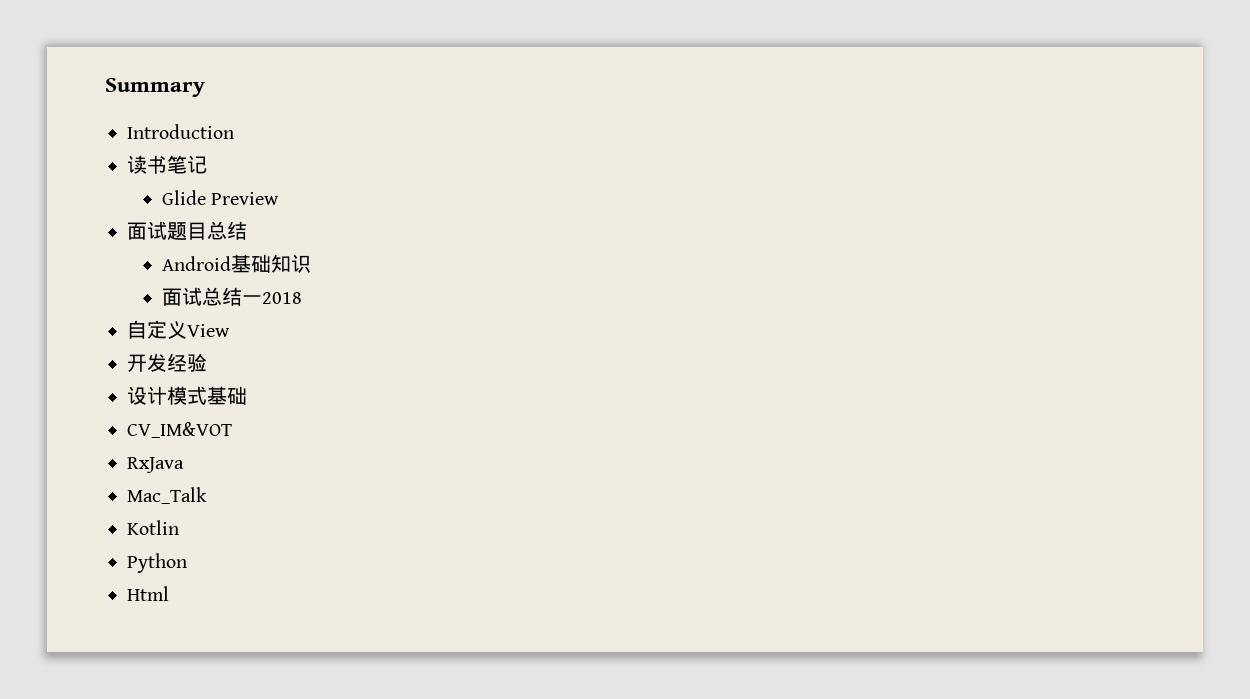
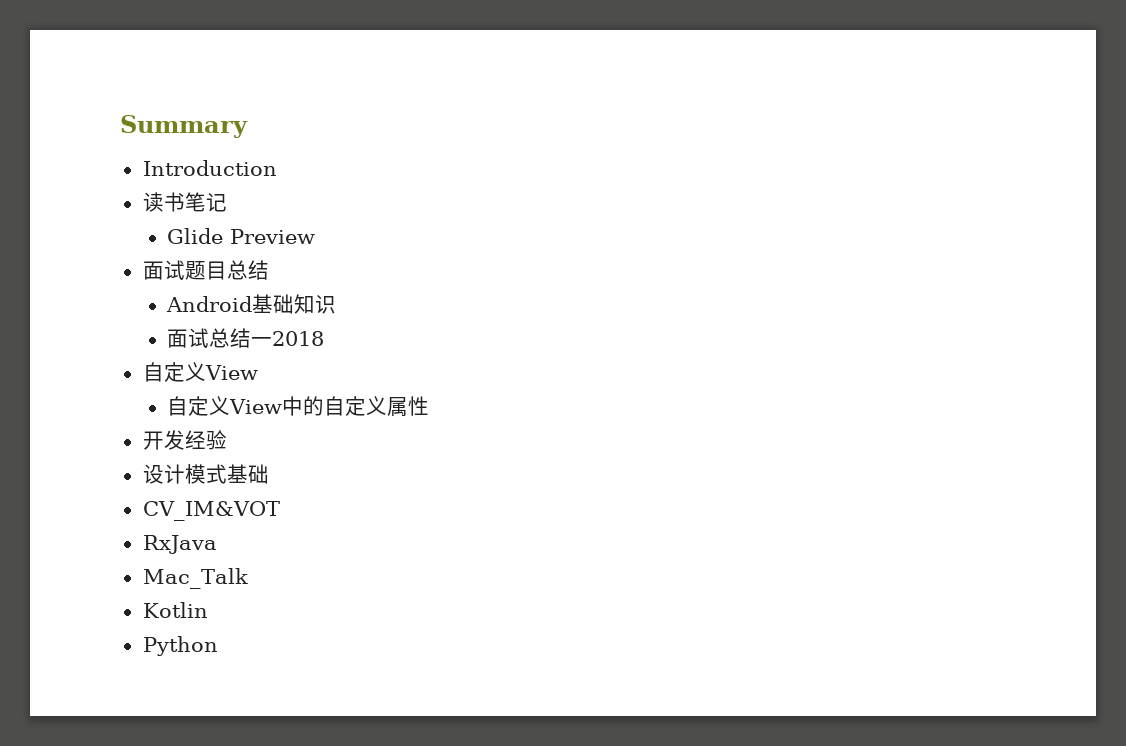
(230, 330) none -> [167,396,430,417] // 自定义View中的自定义属性
[127,586,169,601] // Html -> (218, 646) none

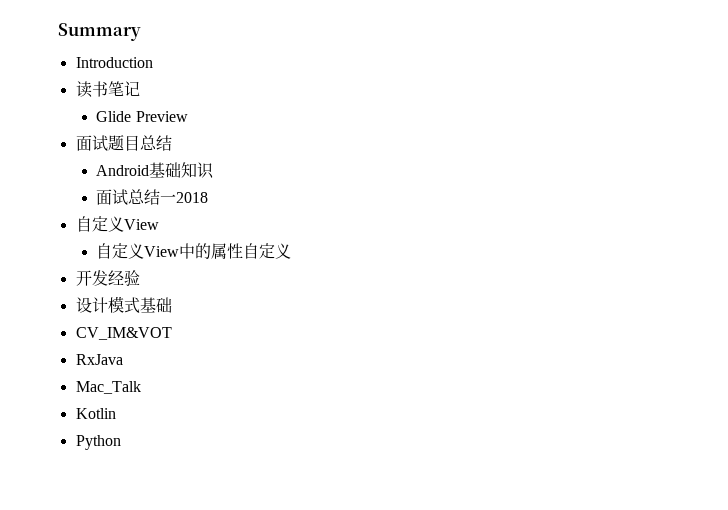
[324,396,430,417] 自定义属性 -> [211,243,292,259] 属性自定义

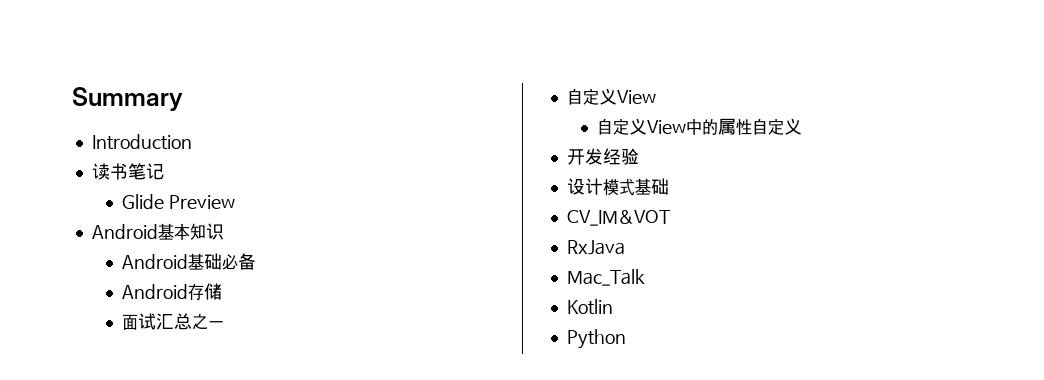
[75,135,172,151] 面试题目总结 -> [91,223,224,241] Android基本知识
[181,162,215,179] [96,189,161,205] 知识 // 面试总结 -> [222,253,257,270] [122,283,223,301] [122,313,209,330] 必备 // Android存储 // 面试汇总之
[176,192,209,203] 2018 -> (225, 324) none

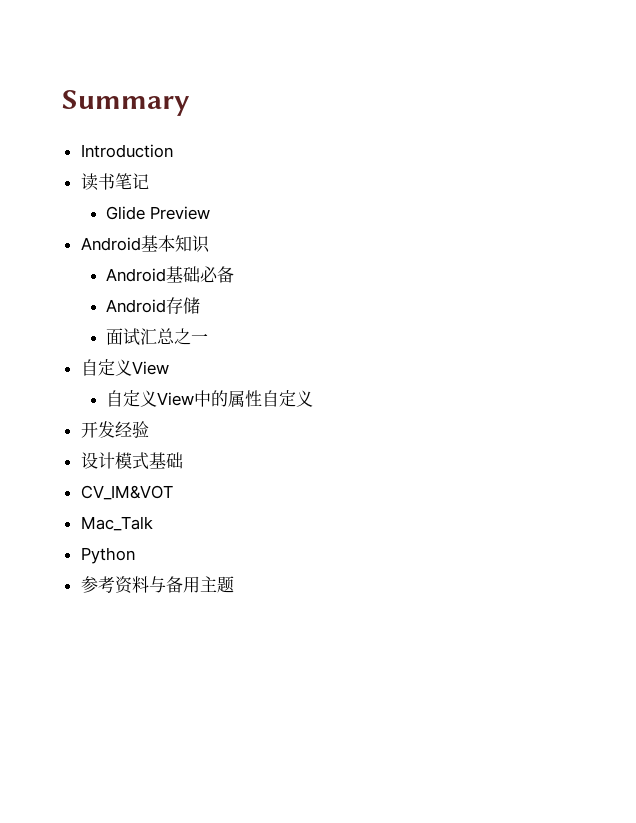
[566,240,625,255] // RxJava -> (173, 492) none
[566,299,613,315] [566,329,626,349] Kotlin // Python -> [80,547,135,564] [80,576,234,594] Python // 参考资料与备用主题

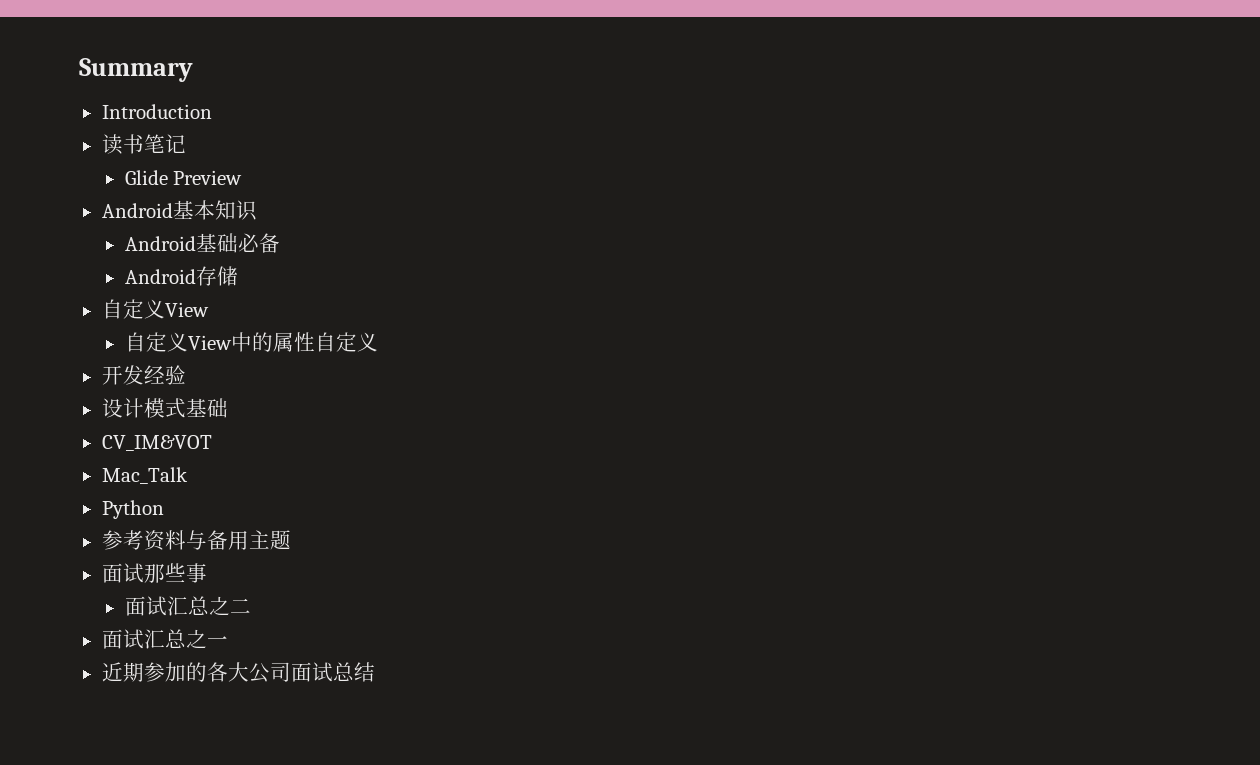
[105,328,208,346] // 面试汇总之一 -> (238, 276) none
(234, 584) none -> [101,563,207,583] [124,596,251,616] [101,629,228,649] [101,662,375,683] // 面试那些事 // 面试汇总之二 // 面试汇总之一 // 近期参加的各大公司面试总结

